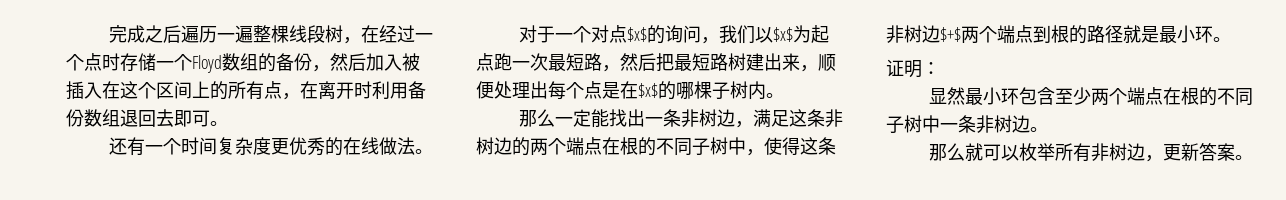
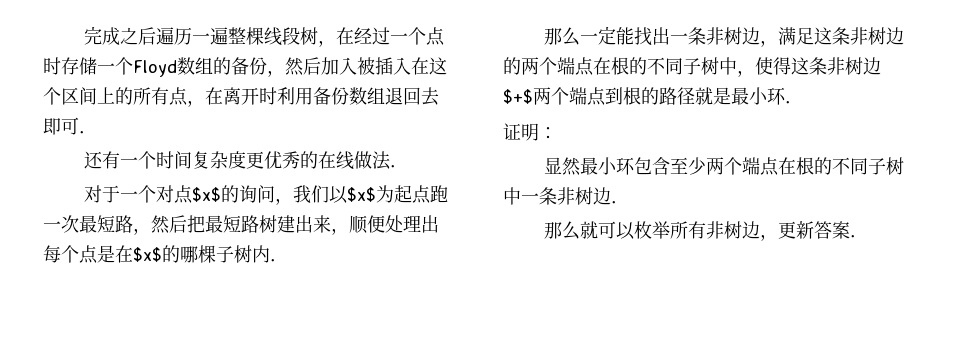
[210,121,228,126] 。 -> [79,131,97,134] ．
[414,149,433,154] 。 -> [389,165,408,168] ．
[766,93,784,98] 。 -> [270,259,288,262] ．
[1213,37,1231,42] 。 -> [785,101,803,104] ．
[1030,127,1048,132] 。 -> [611,201,629,204] ．
[1234,155,1253,160] 。 -> [849,235,868,238] ．

